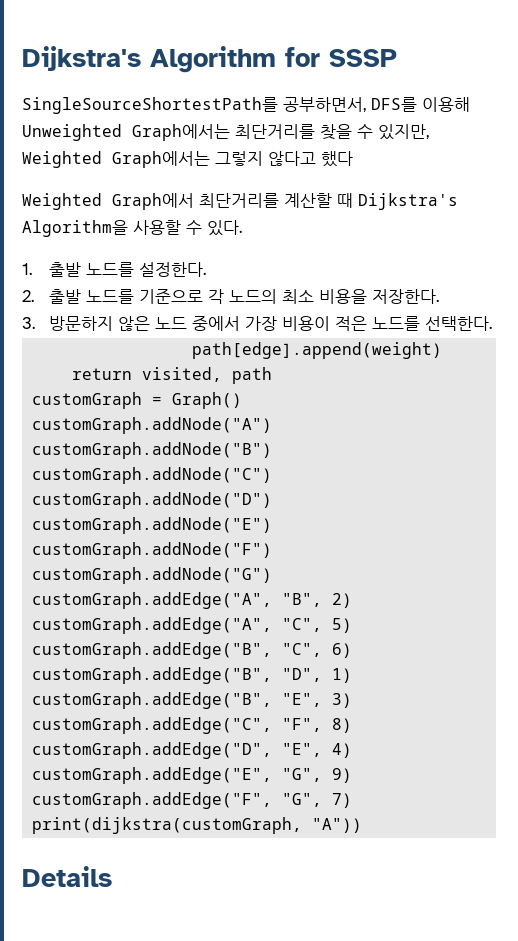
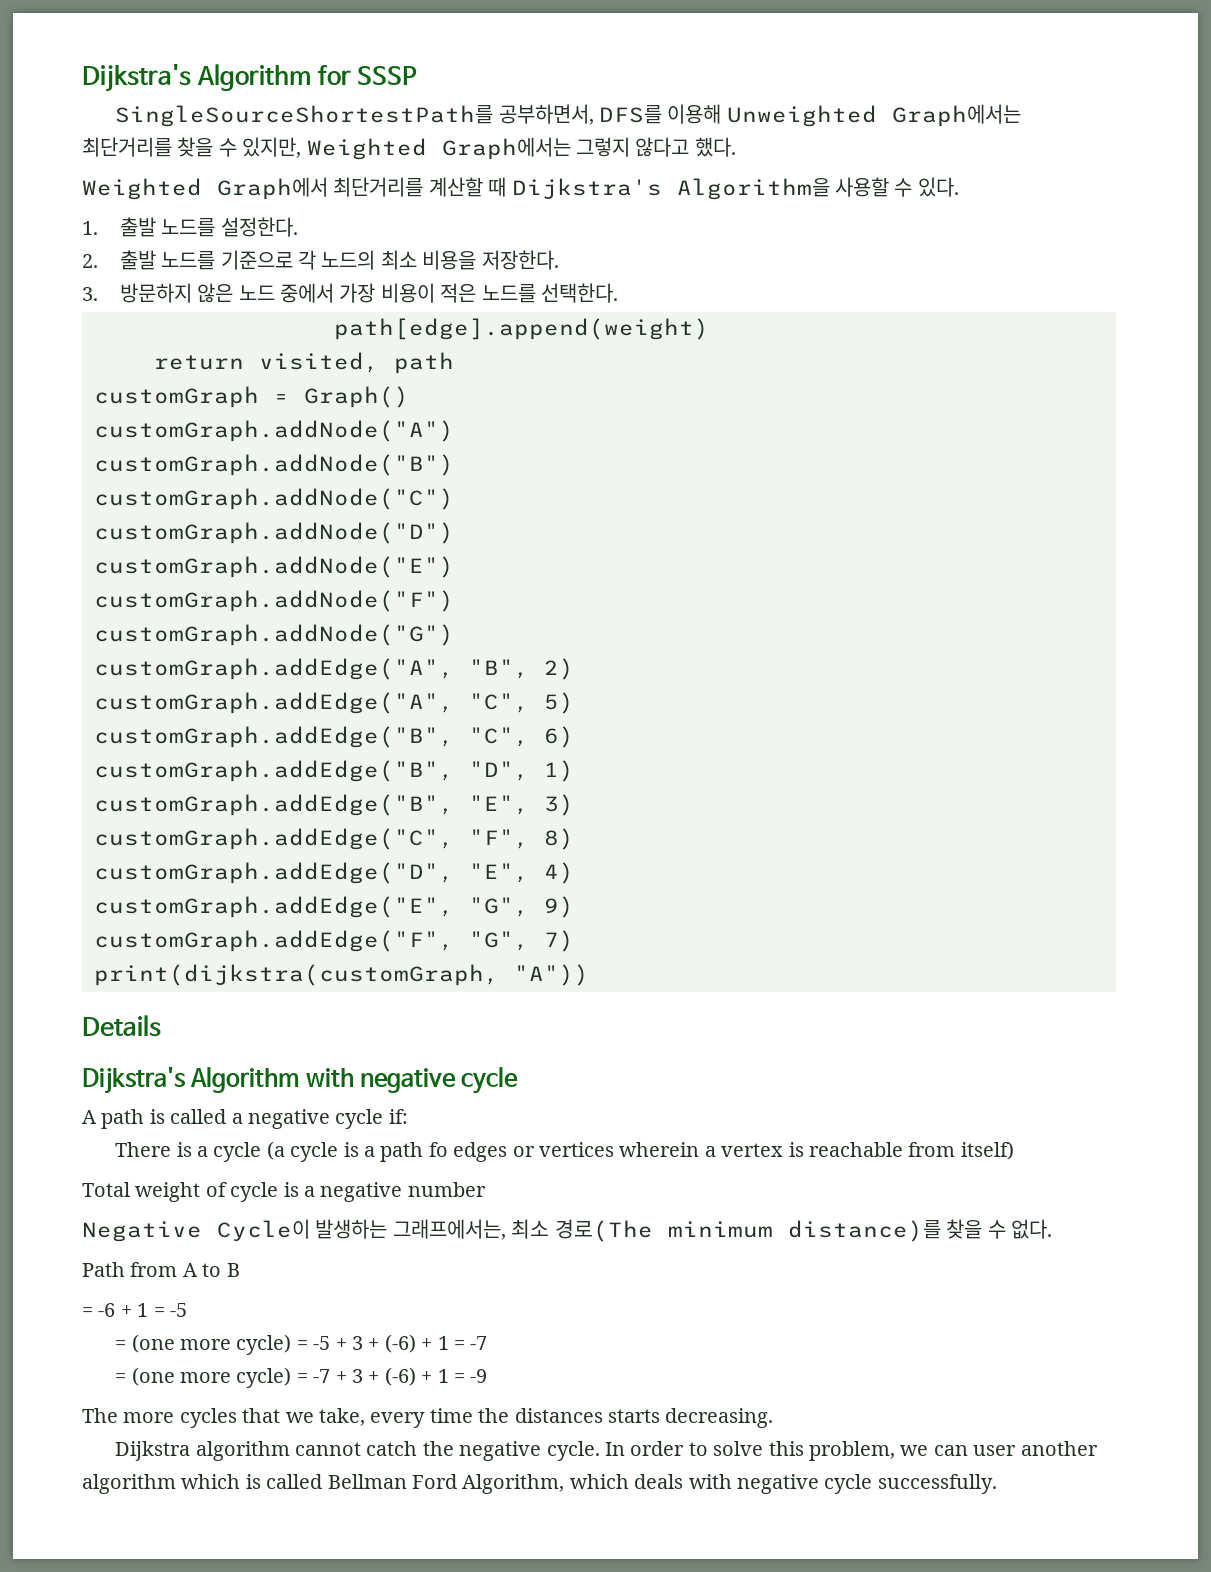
[321,151,353,167] 했다 -> [694,137,736,157] 했다.
(112, 876) none -> [82,1067,519,1094] [82,1109,408,1129] [115,1141,1014,1162] [82,1182,486,1202] [82,1219,1052,1242] [82,1262,240,1277] [82,1303,187,1317] [115,1334,488,1355] [115,1367,488,1388] [82,1408,774,1428] [115,1441,1098,1461] [82,1474,997,1494] // Dijkstra's Algorithm with negative cycle // A path is called a negative cycle if: // There is a cycle (a cycle is a path fo edges or vertices wherein a vertex is reachable from itself) // Total weight of cycle is a negative number // Negative Cycle이 발생하는 그래프에서는, 최소 경로(The minimum distance)를 찾을 수 없다. // Path from A to B // = -6 + 1 = -5 // = (one more cycle) = -5 + 3 + (-6) + 1 = -7 // = (one more cycle) = -7 + 3 + (-6) + 1 = -9 // The more cycles that we take, every time the distances starts decreasing. // Dijkstra algorithm cannot catch the negative cycle. In order to solve this problem, we can user another algorithm which is called Bellman Ford Algorithm, which deals with negative cycle successfully.

